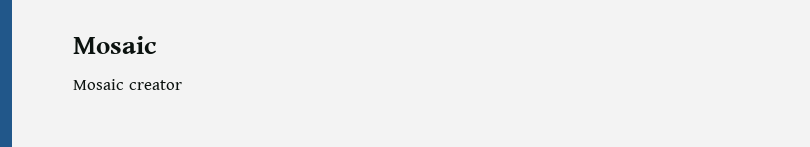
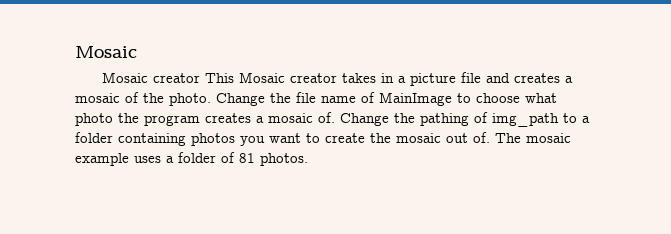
(182, 85) none -> [205,72,574,86] [75,92,557,106] [75,112,590,127] [75,132,571,146] [75,152,308,166] This Mosaic creator takes in a picture file and creates a mosaic of the photo. Change the file name of MainImage to choose what photo the program creates a mosaic of. Change the pathing of img_path to a folder containing photos you want to create the mosaic out of. The mosaic example uses a folder of 81 photos.

